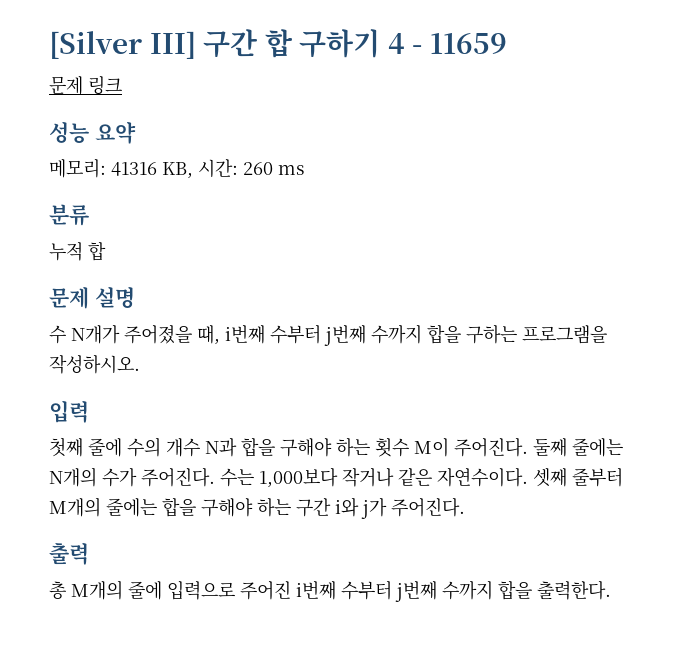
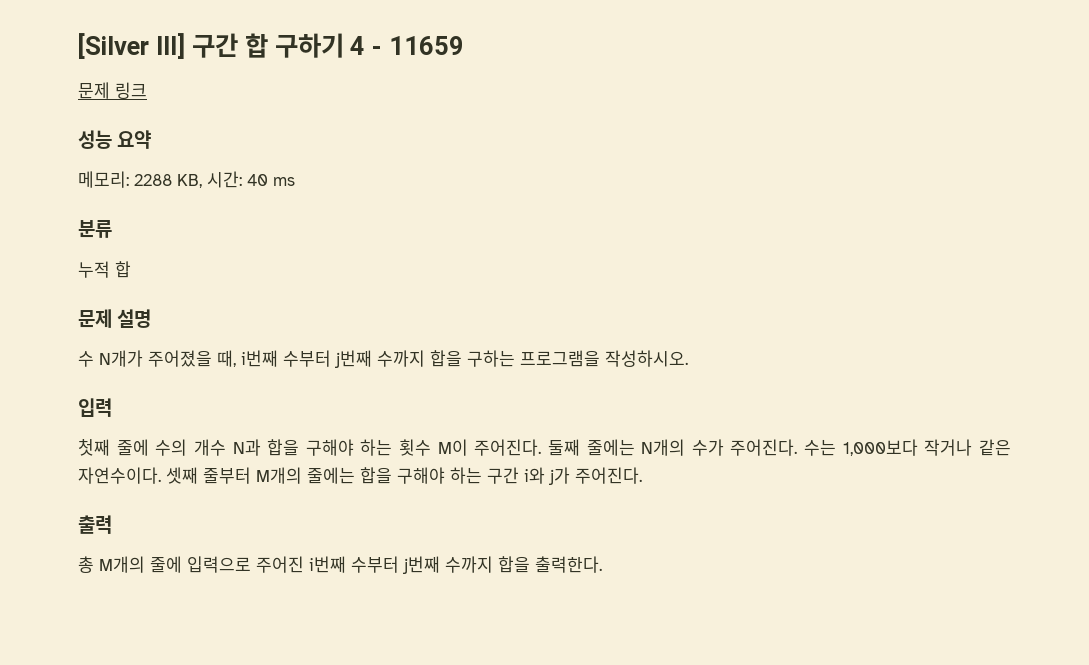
[111,162,157,176] 41316 -> [134,174,172,186] 2288
[243,162,273,175] 260 -> [247,174,268,186] 40

